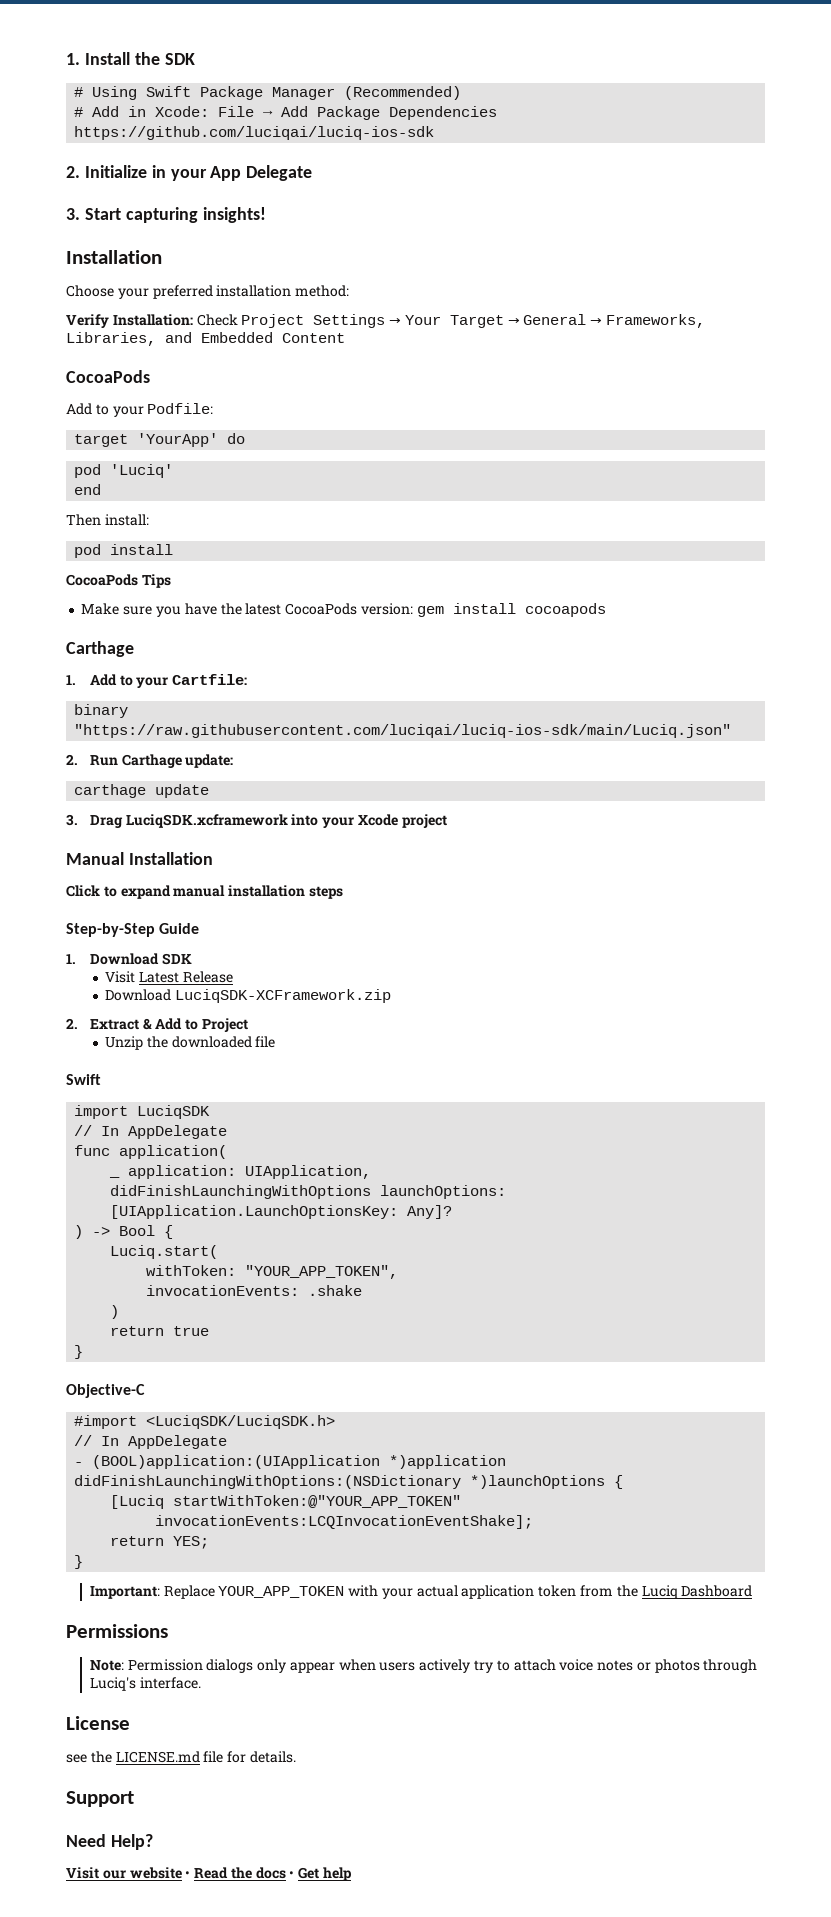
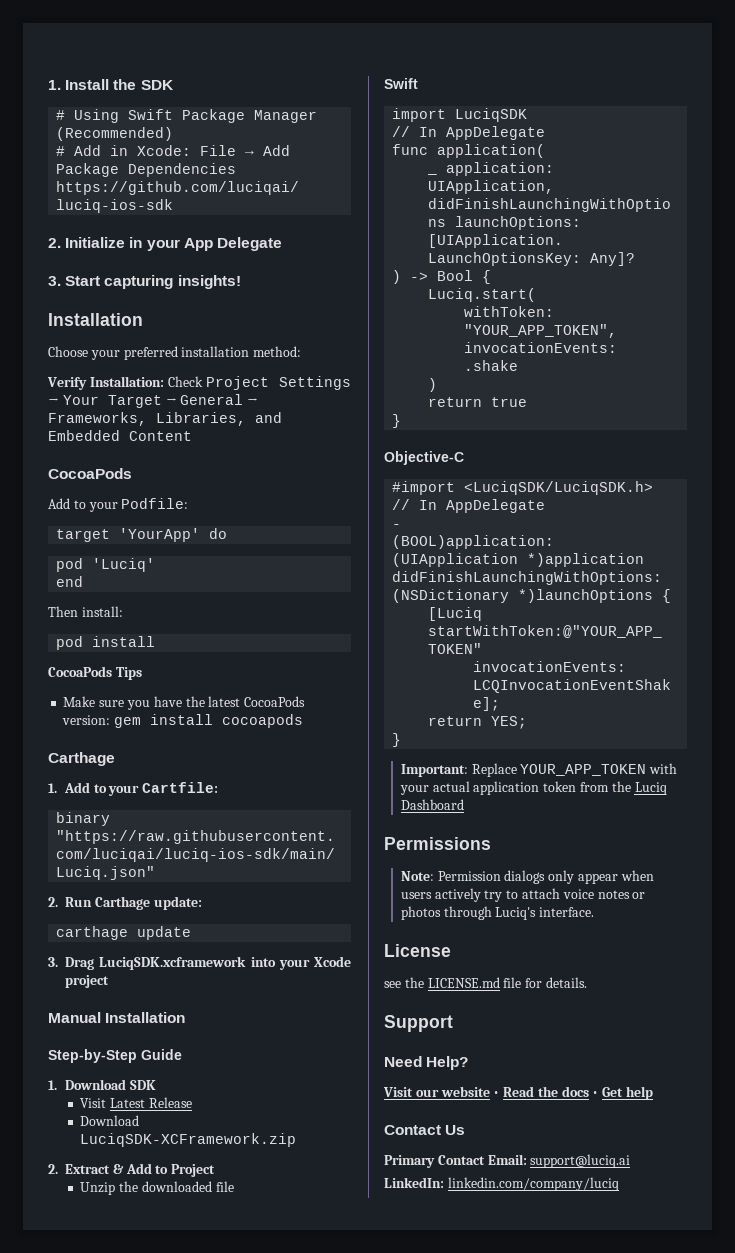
[66,885,343,899] // Click to expand manual installation steps -> (186, 1017) none
(353, 1874) none -> [384,1125,466,1135] [384,1154,631,1168] [384,1177,619,1191] // Contact Us // Primary Contact Email: support@luciq.ai // LinkedIn: linkedin.com/company/luciq

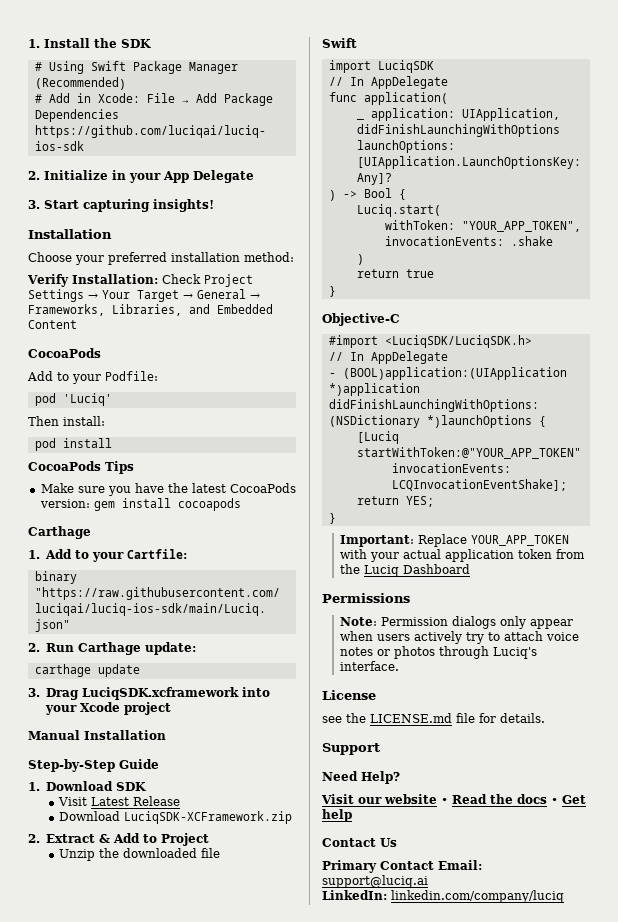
[56,528,228,542] // target 'YourApp' do -> (158, 376) none
[56,576,84,587] // end -> (112, 399) none

